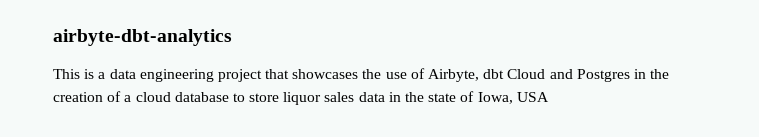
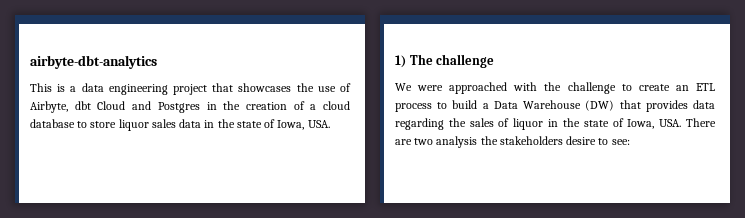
[516,92,549,102] USA -> [307,120,330,128] [395,54,495,68] [395,82,715,94] [395,100,715,112] [395,118,716,130] [395,136,630,148] USA. // 1) The challenge // We were approached with the challenge to create an ETL process to build a Data Warehouse (DW) that provides data regarding the sales of liquor in the state of Iowa, USA. There are two analysis the stakeholders desire to see:

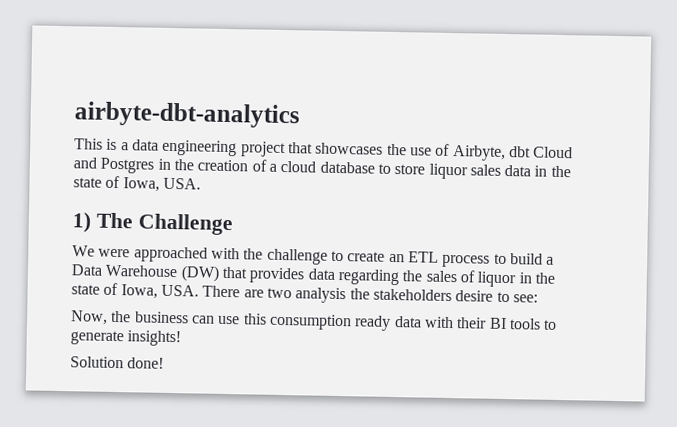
[436,54,495,68] challenge -> [137,213,233,236] Challenge
(630, 142) none -> [70,310,558,331] [70,330,182,347] [70,356,165,369] // Now, the business can use this consumption ready data with their BI tools to generate insights! // Solution done!

